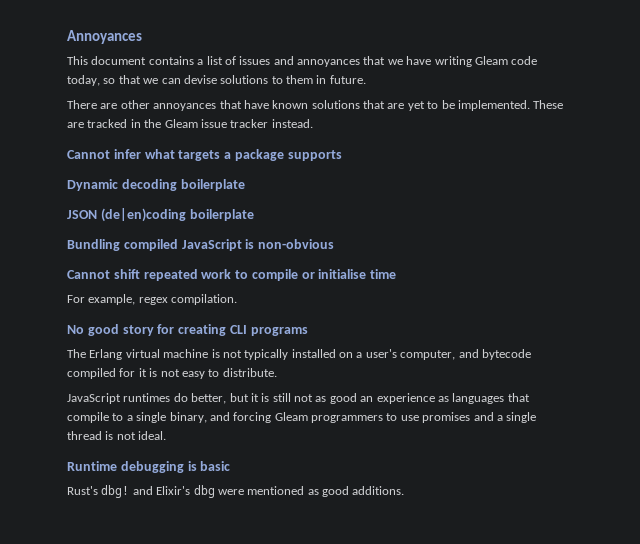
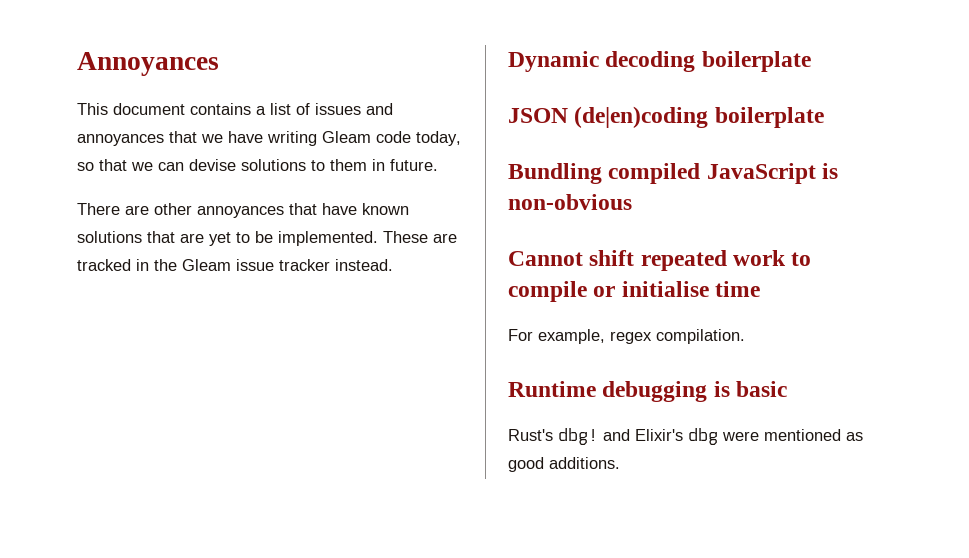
[67,149,342,161] // Cannot infer what targets a package supports -> (393, 265) none
[67,324,308,336] [67,349,531,360] [67,368,277,379] [67,393,530,404] [67,412,537,423] [67,431,167,440] // No good story for creating CLI programs // The Erlang virtual machine is not typically installed on a user's computer, and bytecode compiled for it is not easy to distribute. // JavaScript runtimes do better, but it is still not as good an experience as languages that compile to a single binary, and forcing Gleam programmers to use promises and a single thread is not ideal. -> (745, 336) none

